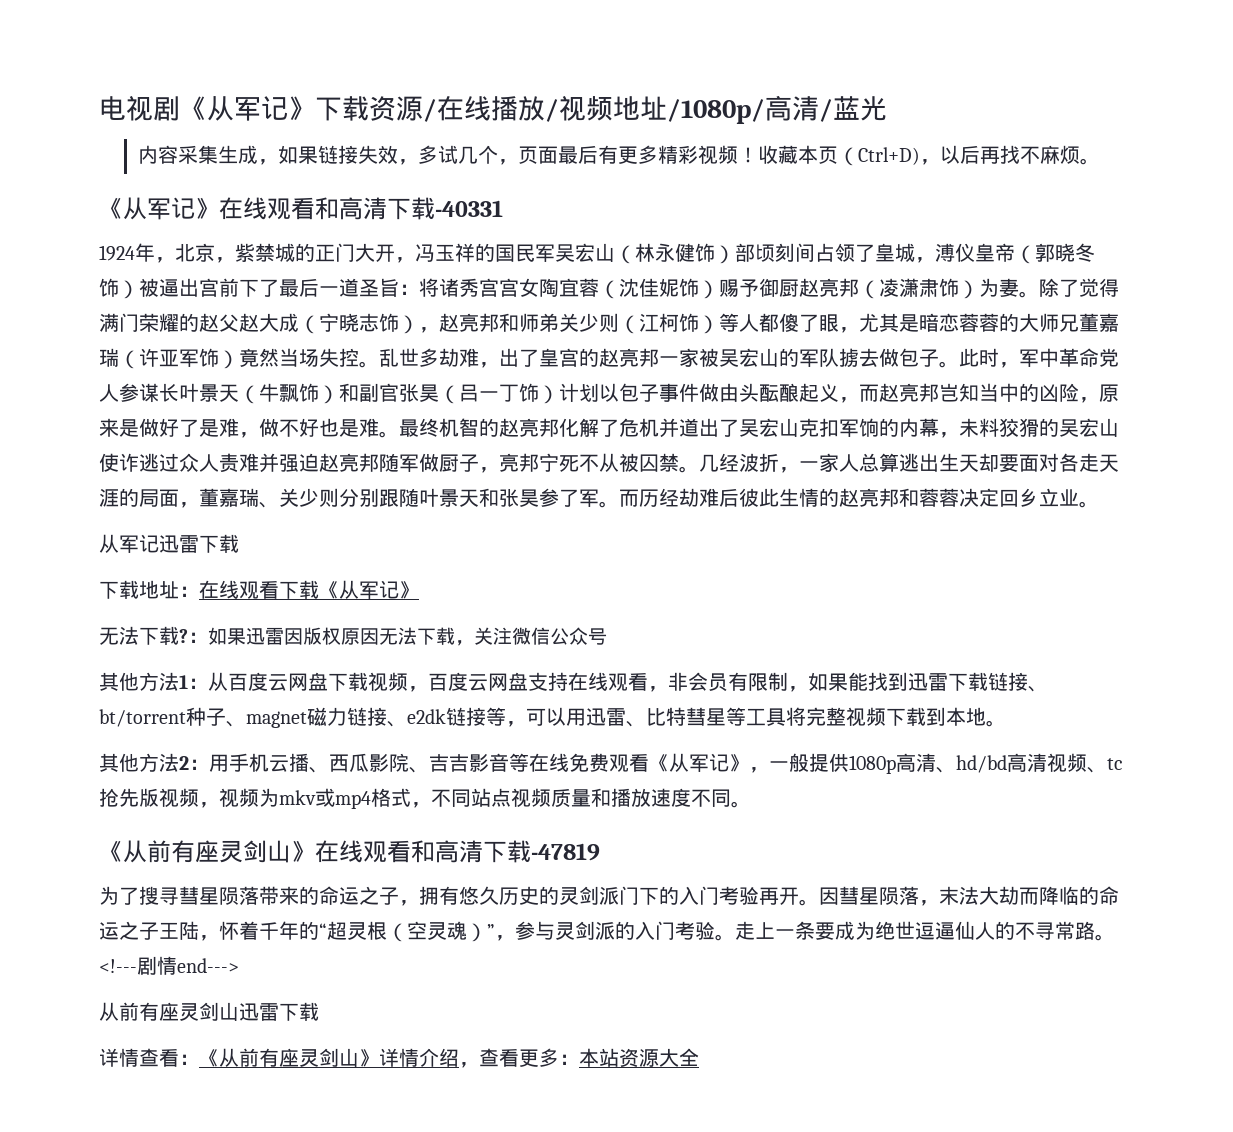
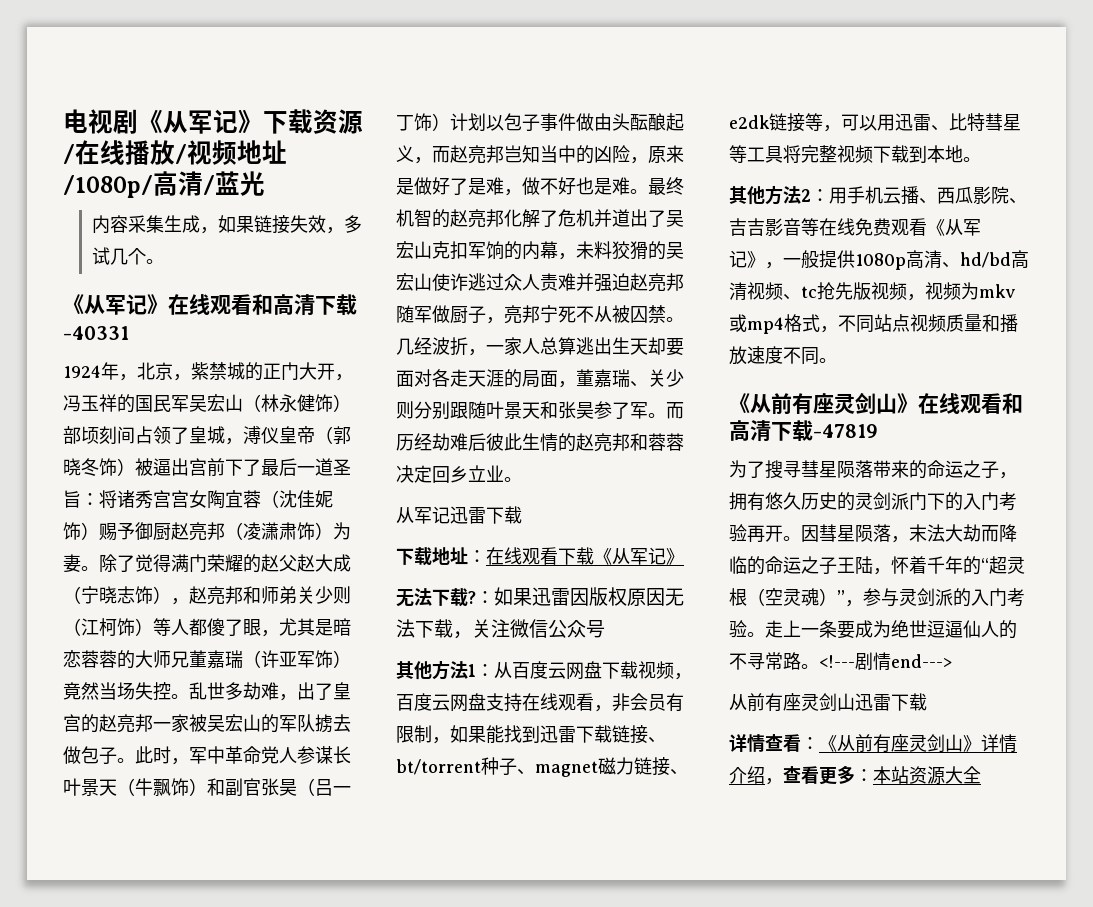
[497,145,1080,166] ，页面最后有更多精彩视频！收藏本页（Ctrl+D)，以后再找不麻烦 -> (147, 256) none

